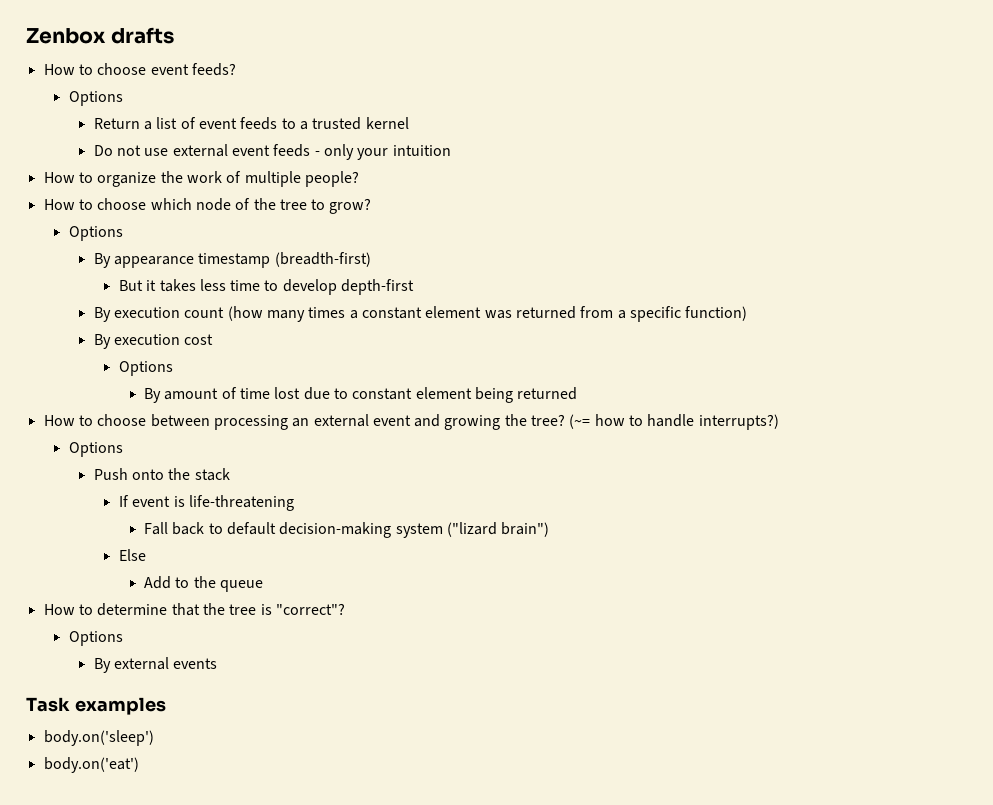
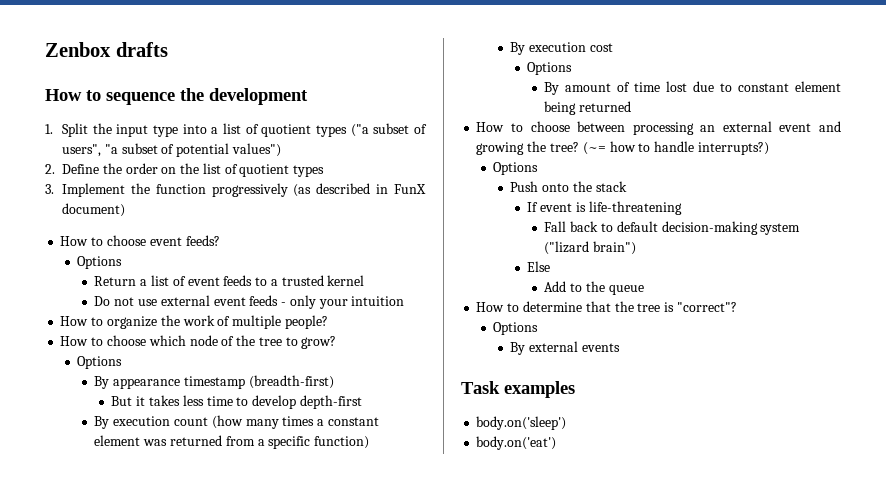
(174, 35) none -> [45,88,308,105] [45,123,427,137] [62,143,281,157] [45,163,325,177] [45,183,426,197] [62,203,126,217] // How to sequence the development // 1. Split the input type into a list of quotient types ("a subset of users", "a subset of potential values") // 2. Define the order on the list of quotient types // 3. Implement the function progressively (as described in FunX document)

